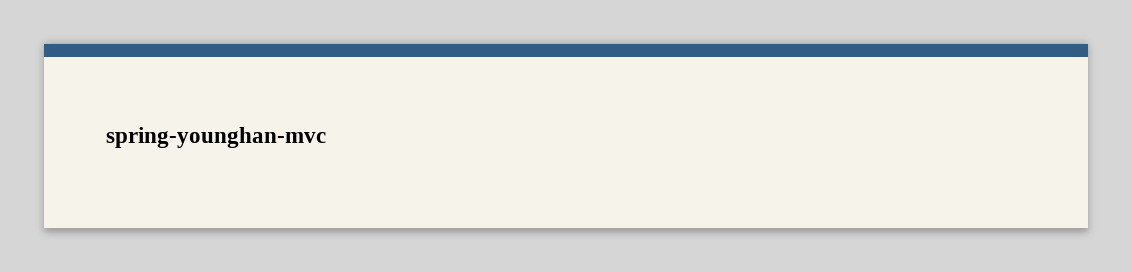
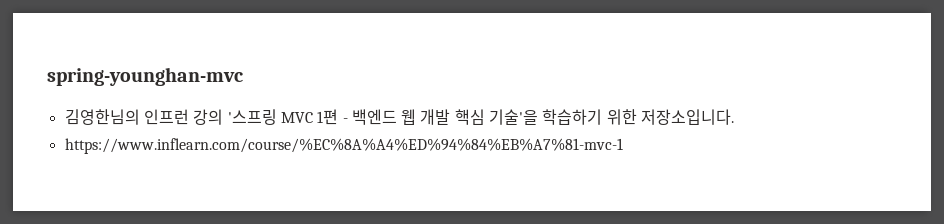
(326, 137) none -> [64,109,735,125] [64,138,623,154] // 김영한님의 인프런 강의 '스프링 MVC 1편 - 백엔드 웹 개발 핵심 기술'을 학습하기 위한 저장소입니다. // https://www.inflearn.com/course/%EC%8A%A4%ED%94%84%EB%A7%81-mvc-1

